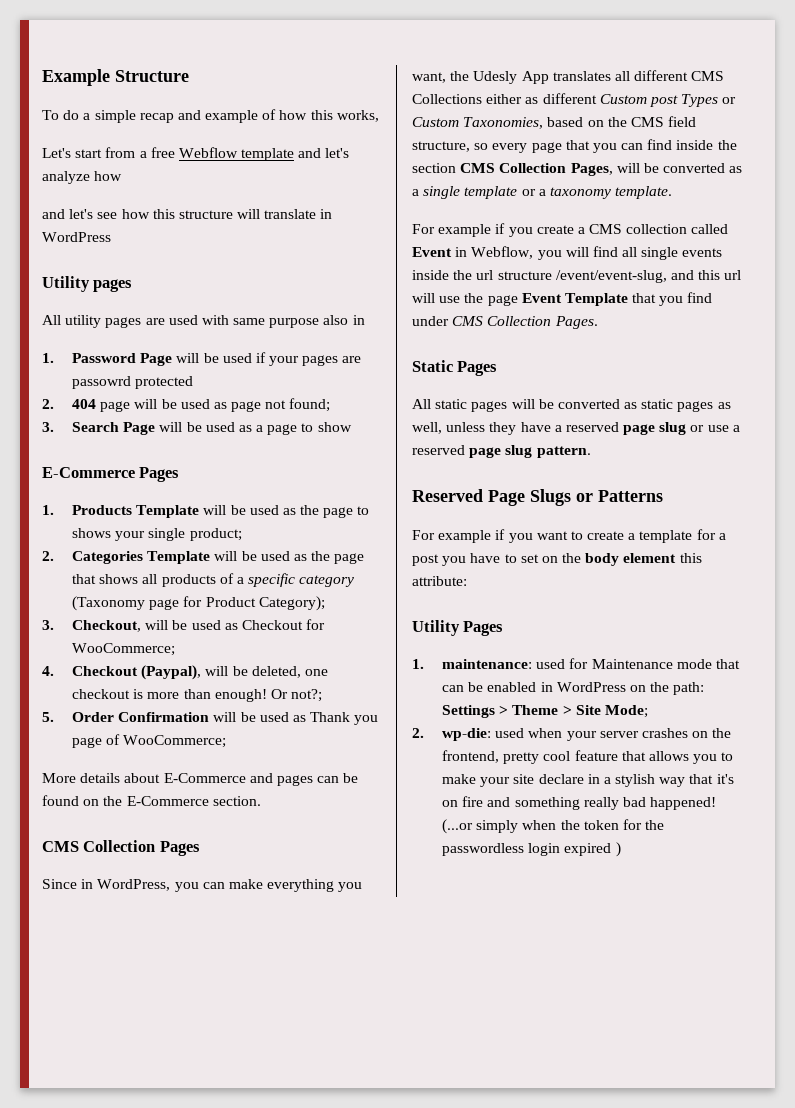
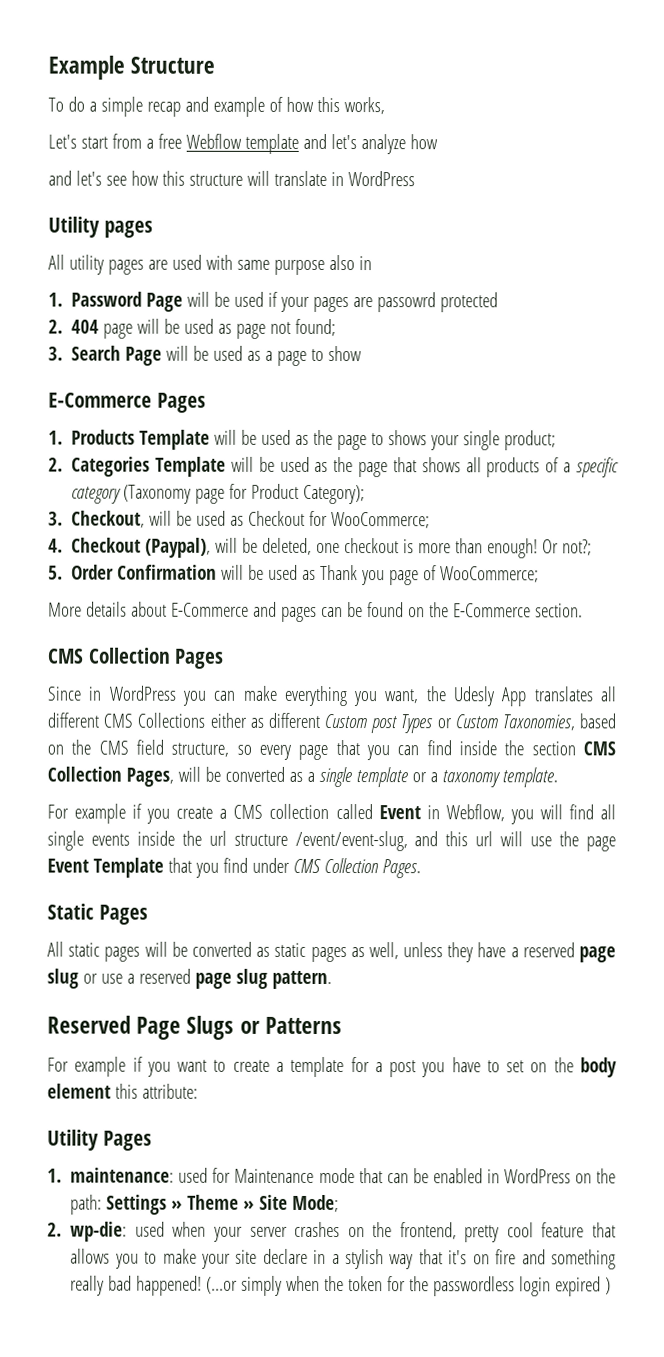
[97,879,171,891] WordPress, -> [108,685,176,701] WordPress
[499,705,572,715] > Theme > -> [171,1194,256,1210] » Theme »

